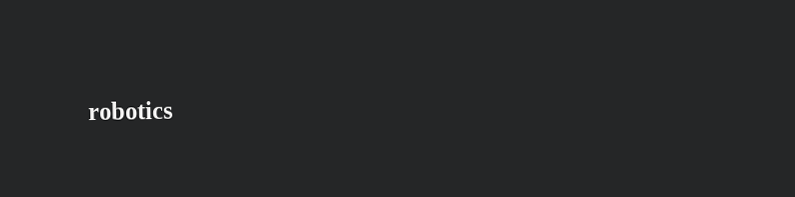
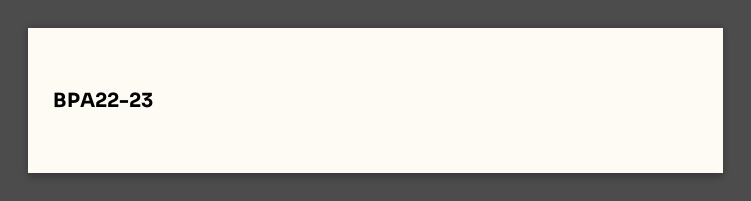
[88,100,174,121] robotics -> [53,92,153,108] BPA22-23

